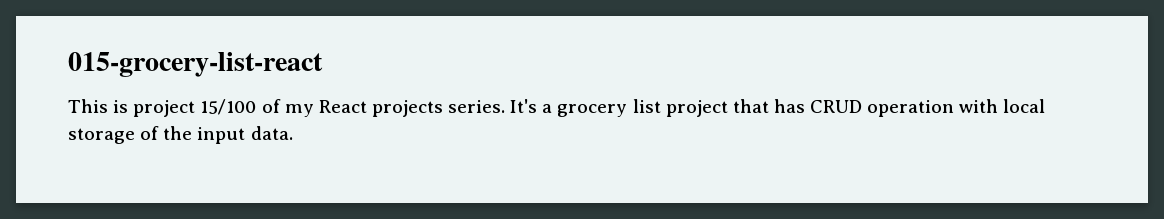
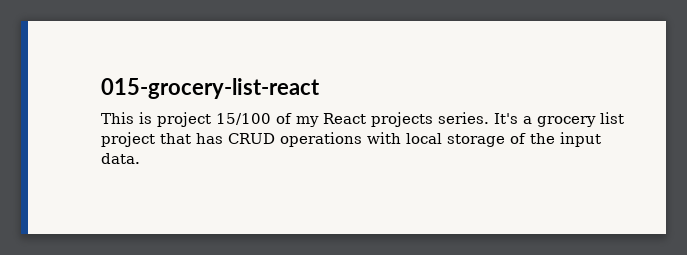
[867,100,955,117] operation -> [280,132,362,147] operations

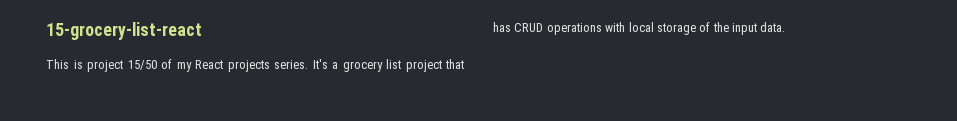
[101,78,320,99] 015-grocery-list-react -> [46,22,202,40] 15-grocery-list-react
[216,113,271,125] 15/100 -> [127,60,157,70] 15/50

